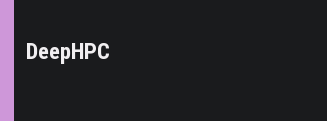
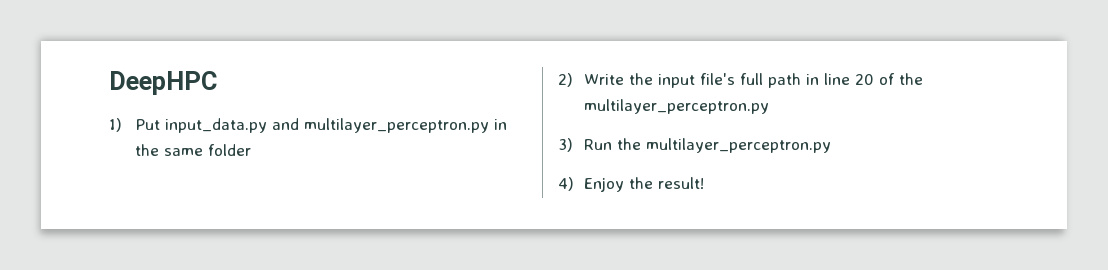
(110, 53) none -> [109,118,508,133] [135,144,252,156] [558,73,924,88] [584,99,770,114] [558,138,832,153] [558,177,705,192] // 1) Put input_data.py and multilayer_perceptron.py in the same folder // 2) Write the input file's full path in line 20 of the multilayer_perceptron.py // 3) Run the multilayer_perceptron.py // 4) Enjoy the result!

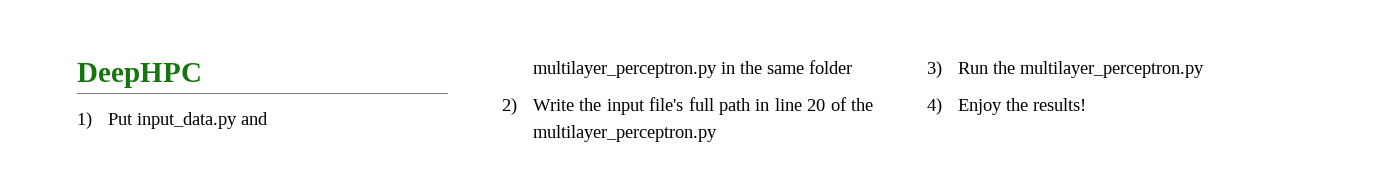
[658,177,705,189] result! -> [1032,98,1086,111] results!

